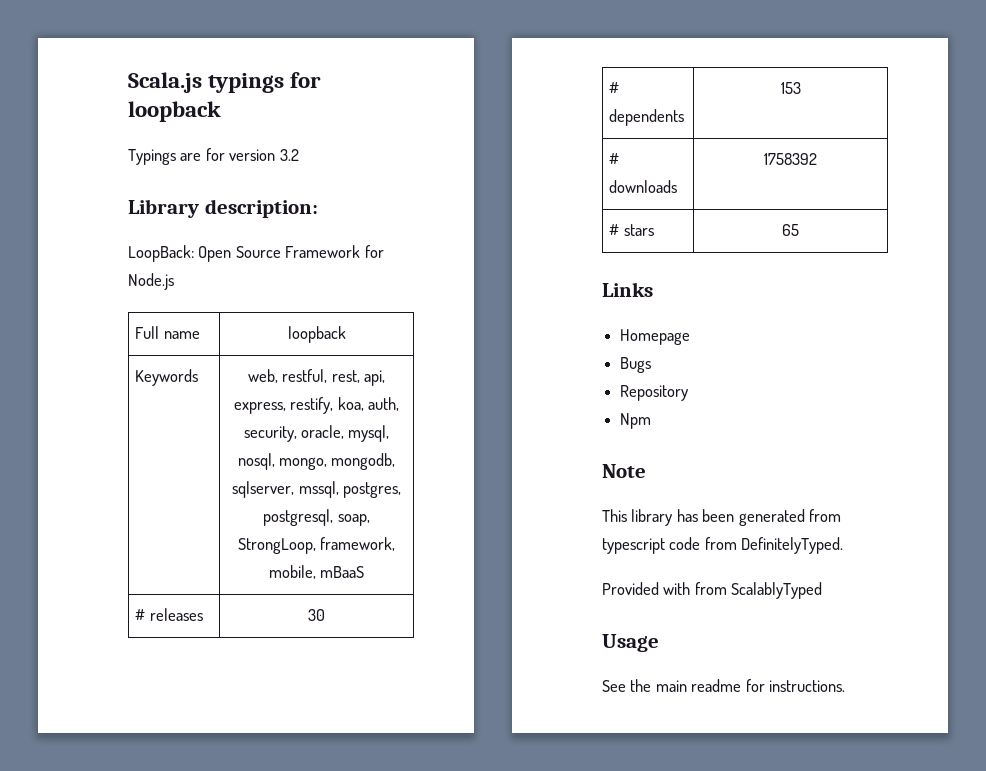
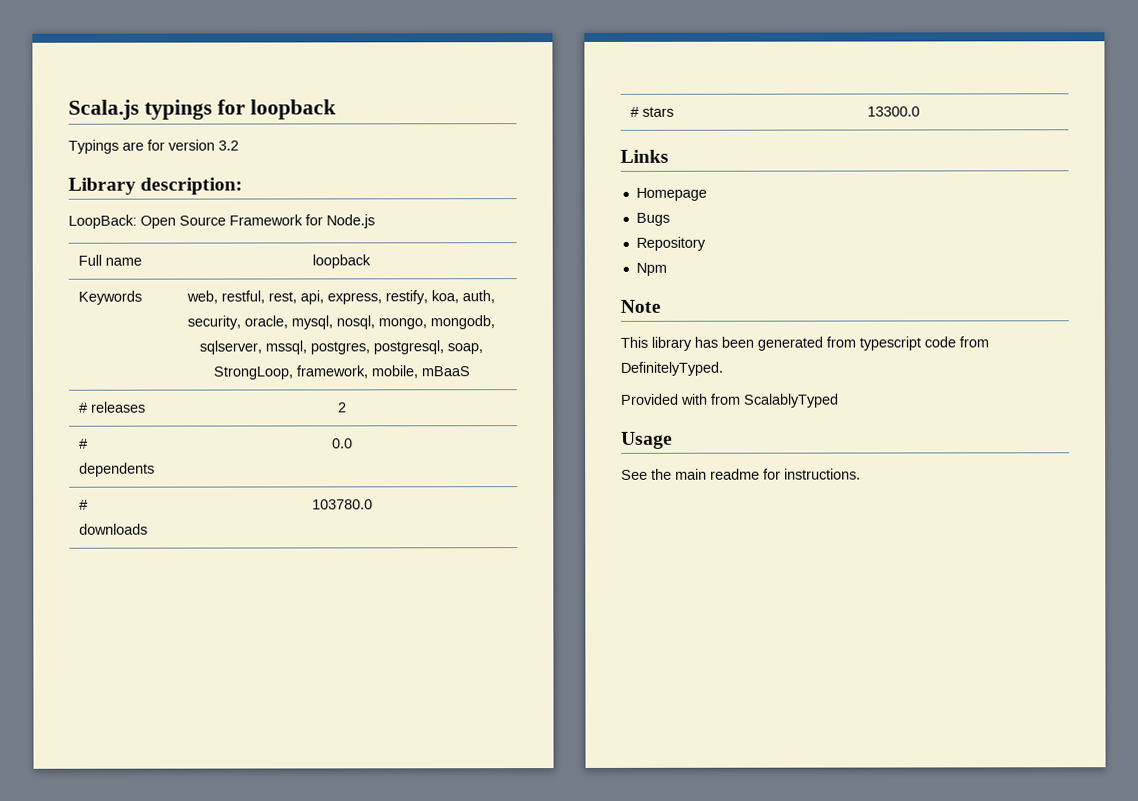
[308,609,325,621] 30 -> [337,402,347,413] 2
[780,82,801,94] 153 -> [331,438,353,449] 0.0
[764,153,817,165] 1758392 -> [311,499,373,510] 103780.0
[782,224,799,236] 65 -> [866,106,920,117] 13300.0

